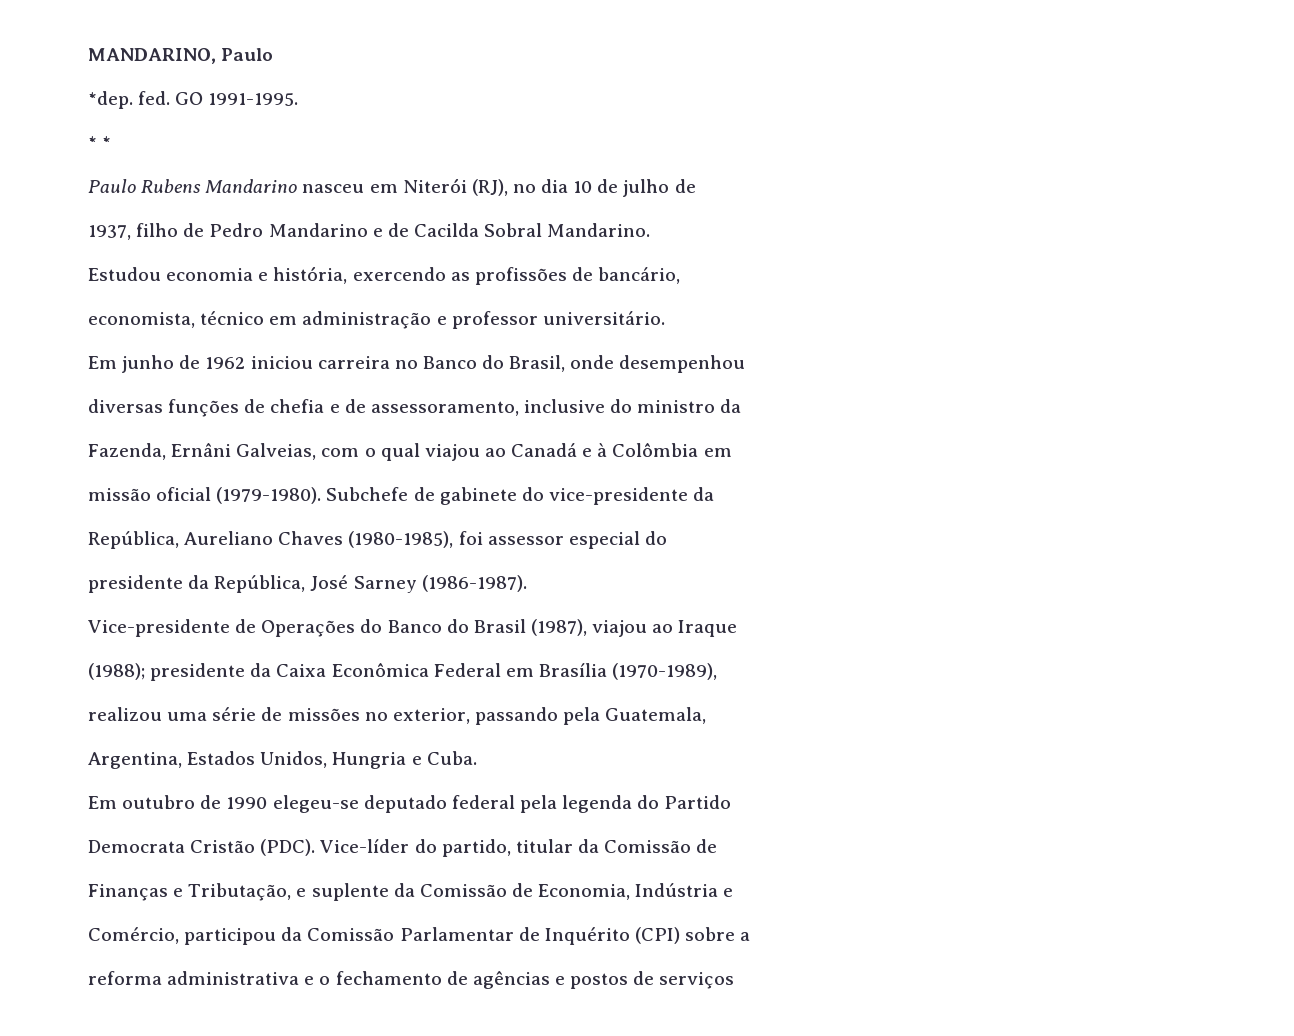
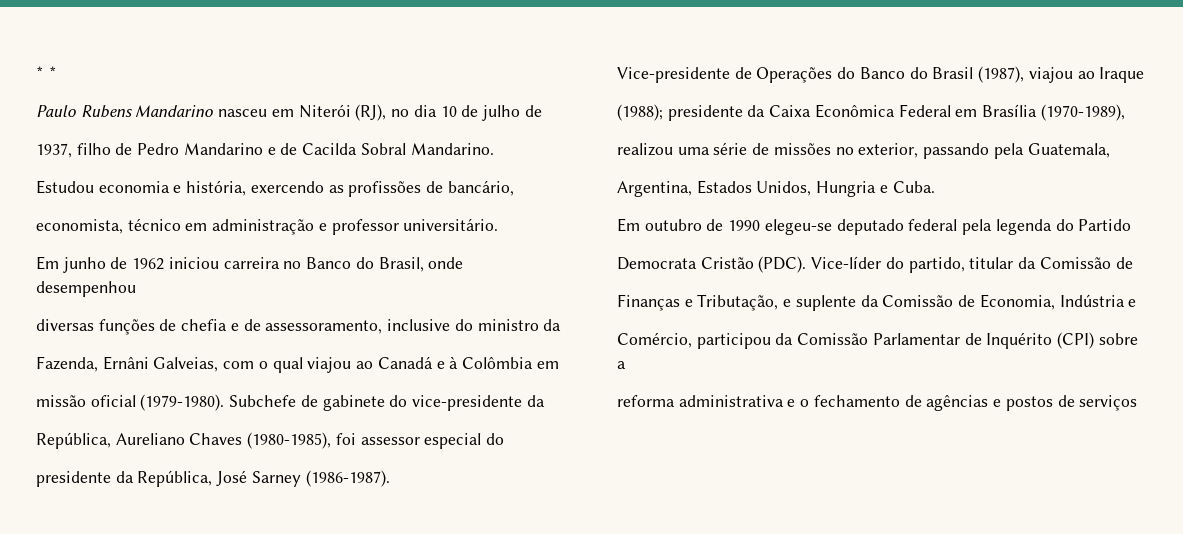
[88,48,274,64] [88,91,299,109] MANDARINO, Paulo // *dep. fed. GO 1991-1995. // -> (36, 72) none

